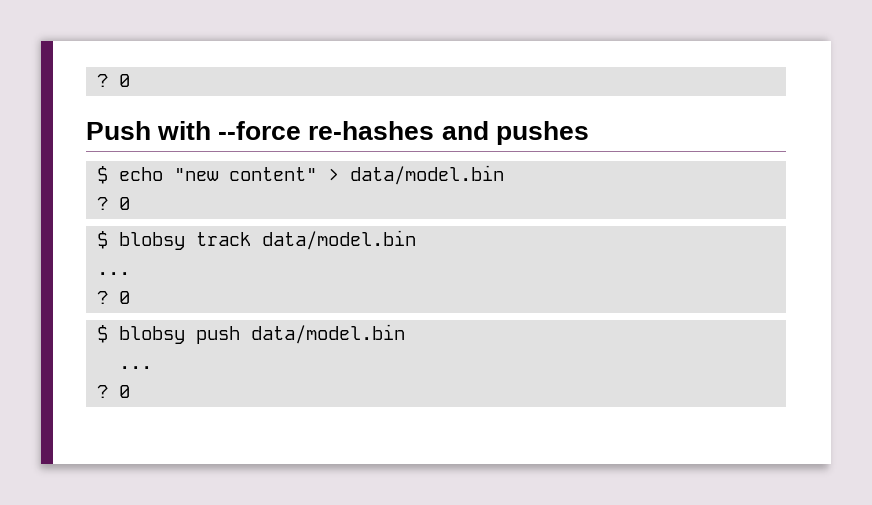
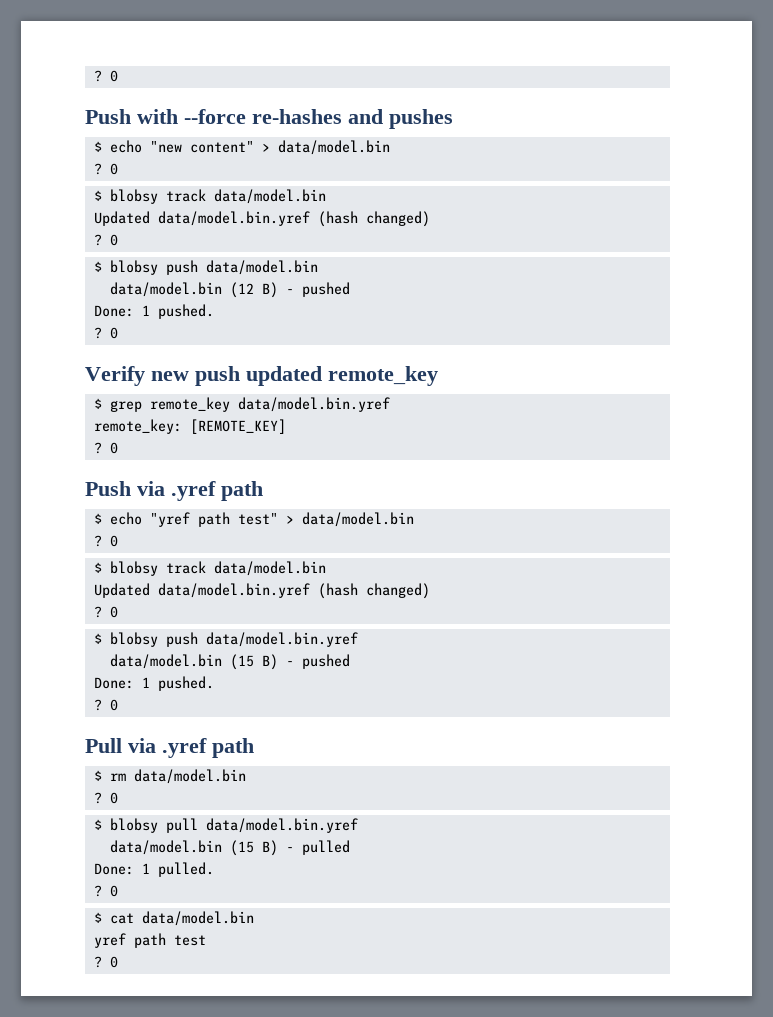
[97,272,131,275] ... -> [94,211,431,227] Updated data/model.bin.yref (hash changed)
[119,366,153,369] ... -> [110,282,351,298] [94,304,215,319] [94,327,119,339] [85,366,438,386] [94,397,391,412] [94,419,287,434] [94,442,119,454] [85,481,263,501] [94,512,415,527] [94,535,119,547] [94,561,327,576] [94,583,431,599] [94,606,119,618] [94,632,359,647] [110,654,351,670] [94,676,215,691] [94,699,119,711] [85,738,254,758] [94,769,247,784] [94,792,119,804] [94,818,359,833] [110,840,351,856] [94,862,215,877] [94,885,119,897] [94,911,255,926] [94,933,207,948] data/model.bin (12 B) - pushed // Done: 1 pushed. // ? 0 // Verify new push updated remote_key // $ grep remote_key data/model.bin.yref // remote_key: [REMOTE_KEY] // ? 0 // Push via .yref path // $ echo "yref path test" > data/model.bin // ? 0 // $ blobsy track data/model.bin // Updated data/model.bin.yref (hash changed) // ? 0 // $ blobsy push data/model.bin.yref // data/model.bin (15 B) - pushed // Done: 1 pushed. // ? 0 // Pull via .yref path // $ rm data/model.bin // ? 0 // $ blobsy pull data/model.bin.yref // data/model.bin (15 B) - pulled // Done: 1 pulled. // ? 0 // $ cat data/model.bin // yref path test

